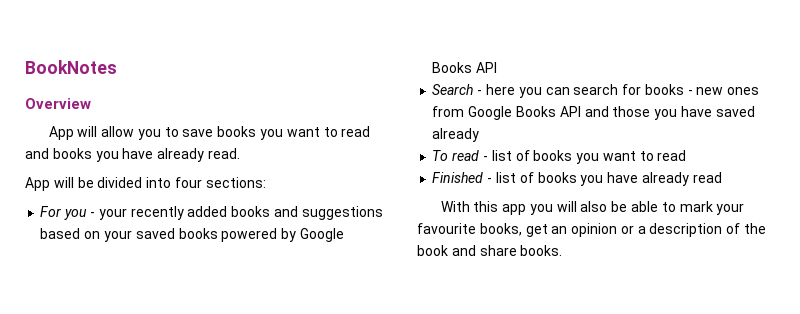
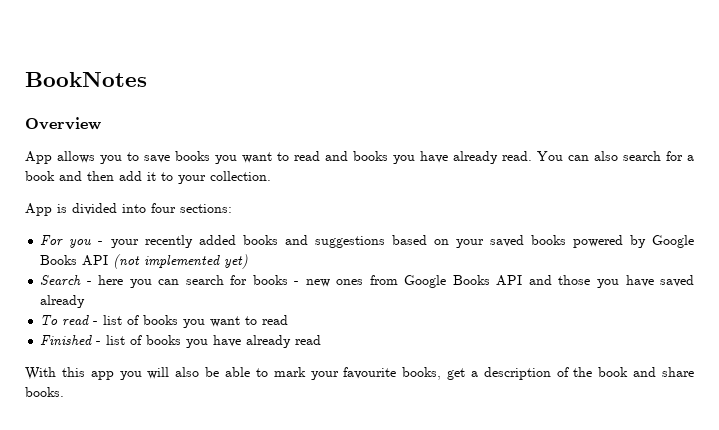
[77,126,135,137] will allow -> [57,151,95,163] allows
[25,177,94,191] // App will be -> [537,151,694,161] [25,171,271,184] [25,203,67,216] You can also search for a book and then add it to your collection. // App is
(498, 67) none -> [113,254,249,269] (not implemented yet)
[551,223,634,237] an opinion or -> (466, 374) none

